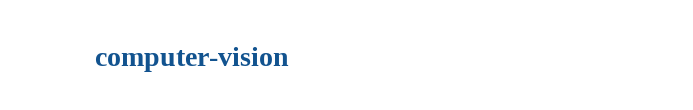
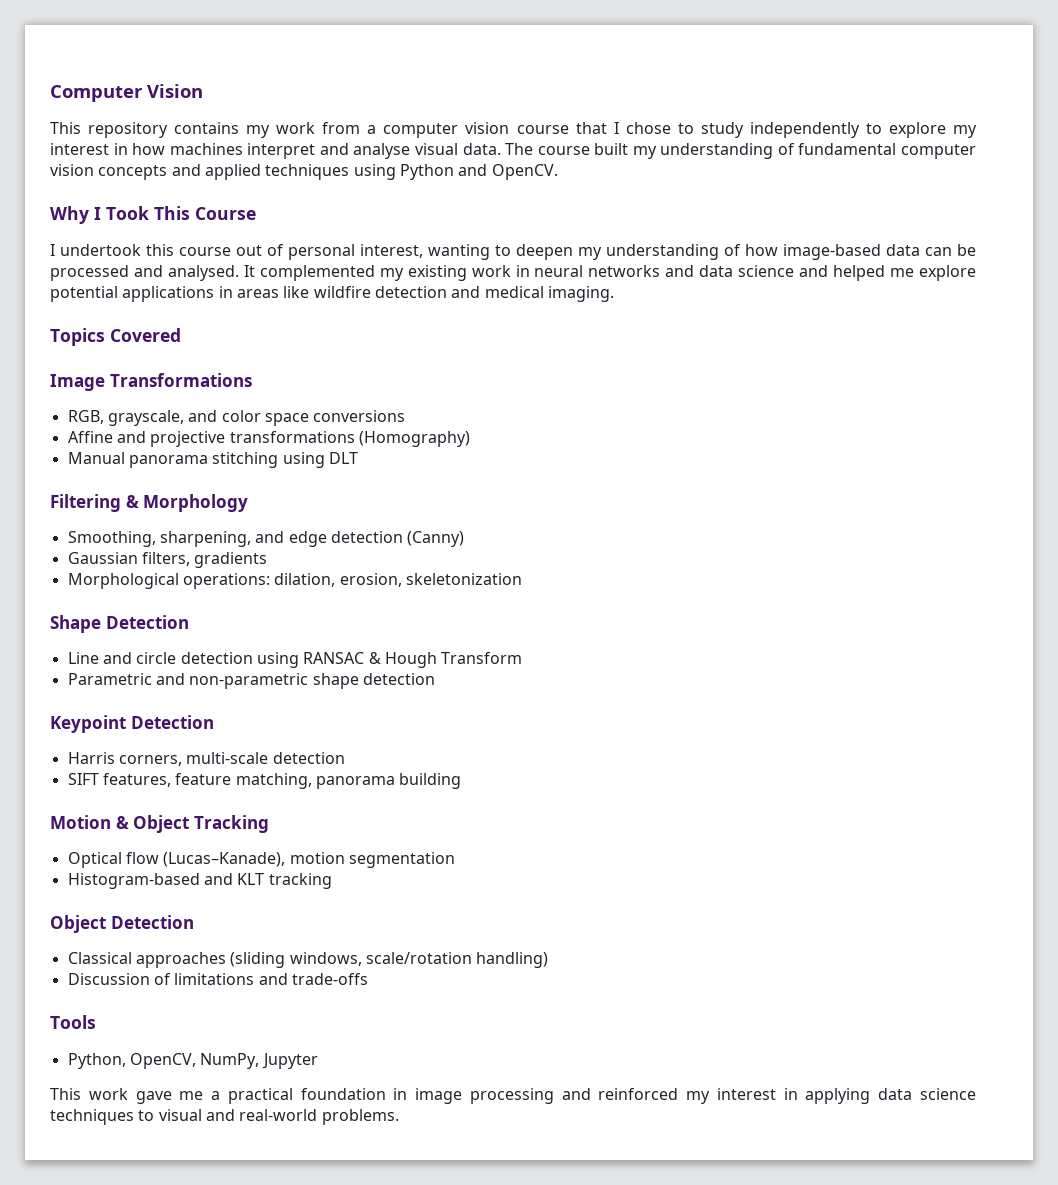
[95,47,289,72] computer-vision -> [50,84,203,102] [50,122,977,138] [50,143,976,159] [50,164,558,180] [50,206,256,224] [50,244,976,260] [50,265,977,281] [50,286,614,302] [50,328,181,346] [50,373,252,391] [67,410,406,426] [67,431,470,447] [67,452,358,468] [50,494,249,512] [67,531,465,547] [67,552,268,568] [67,573,522,589] [50,615,189,633] [67,652,523,668] [67,673,435,689] [50,715,214,733] [67,752,345,766] [67,773,462,789] [50,815,269,833] [67,852,455,868] [67,873,332,889] [50,915,194,933] [67,952,549,968] [67,973,368,985] [50,1015,96,1029] [67,1053,318,1069] [50,1088,976,1104] [50,1109,399,1125] Computer Vision // This repository contains my work from a computer vision course that I chose to study independently to explore my interest in how machines interpret and analyse visual data. The course built my understanding of fundamental computer vision concepts and applied techniques using Python and OpenCV. // Why I Took This Course // I undertook this course out of personal interest, wanting to deepen my understanding of how image-based data can be processed and analysed. It complemented my existing work in neural networks and data science and helped me explore potential applications in areas like wildfire detection and medical imaging. // Topics Covered // Image Transformations // RGB, grayscale, and color space conversions // Affine and projective transformations (Homography) // Manual panorama stitching using DLT // Filtering & Morphology // Smoothing, sharpening, and edge detection (Canny) // Gaussian filters, gradients // Morphological operations: dilation, erosion, skeletonization // Shape Detection // Line and circle detection using RANSAC & Hough Transform // Parametric and non-parametric shape detection // Keypoint Detection // Harris corners, multi-scale detection // SIFT features, feature matching, panorama building // Motion & Object Tracking // Optical flow (Lucas–Kanade), motion segmentation // Histogram-based and KLT tracking // Object Detection // Classical approaches (sliding windows, scale/rotation handling) // Discussion of limitations and trade-offs // Tools // Python, OpenCV, NumPy, Jupyter // This work gave me a practical foundation in image processing and reinforced my interest in applying data science techniques to visual and real-world problems.

